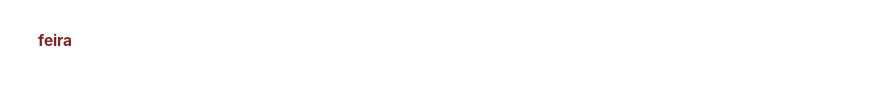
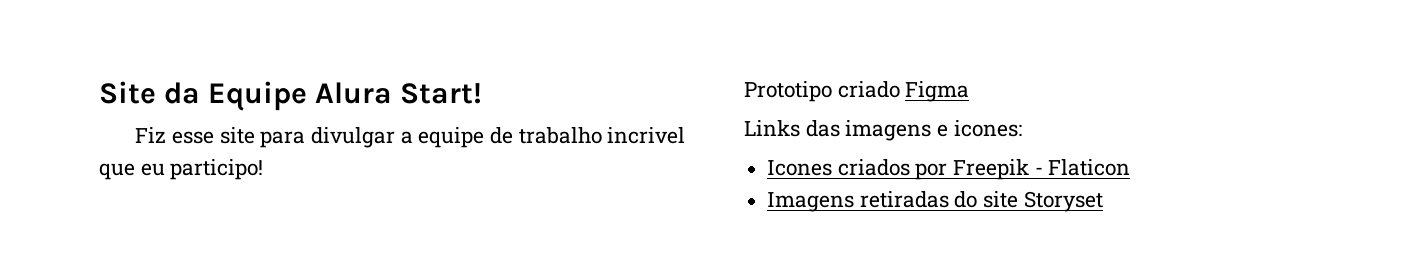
[38,33,72,46] feira -> [99,81,483,111] [135,127,686,148] [99,159,264,180] [744,81,970,102] [744,120,1022,141] [767,159,1131,180] [767,191,1103,212] Site da Equipe Alura Start! // Fiz esse site para divulgar a equipe de trabalho incrivel que eu participo! // Prototipo criado Figma // Links das imagens e icones: // Icones criados por Freepik - Flaticon // Imagens retiradas do site Storyset

